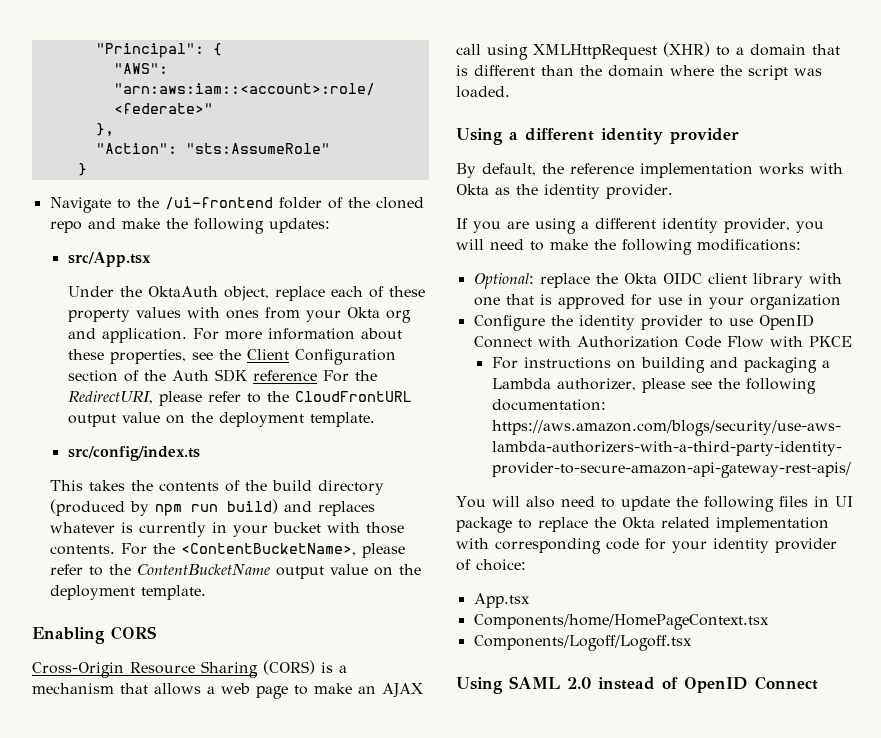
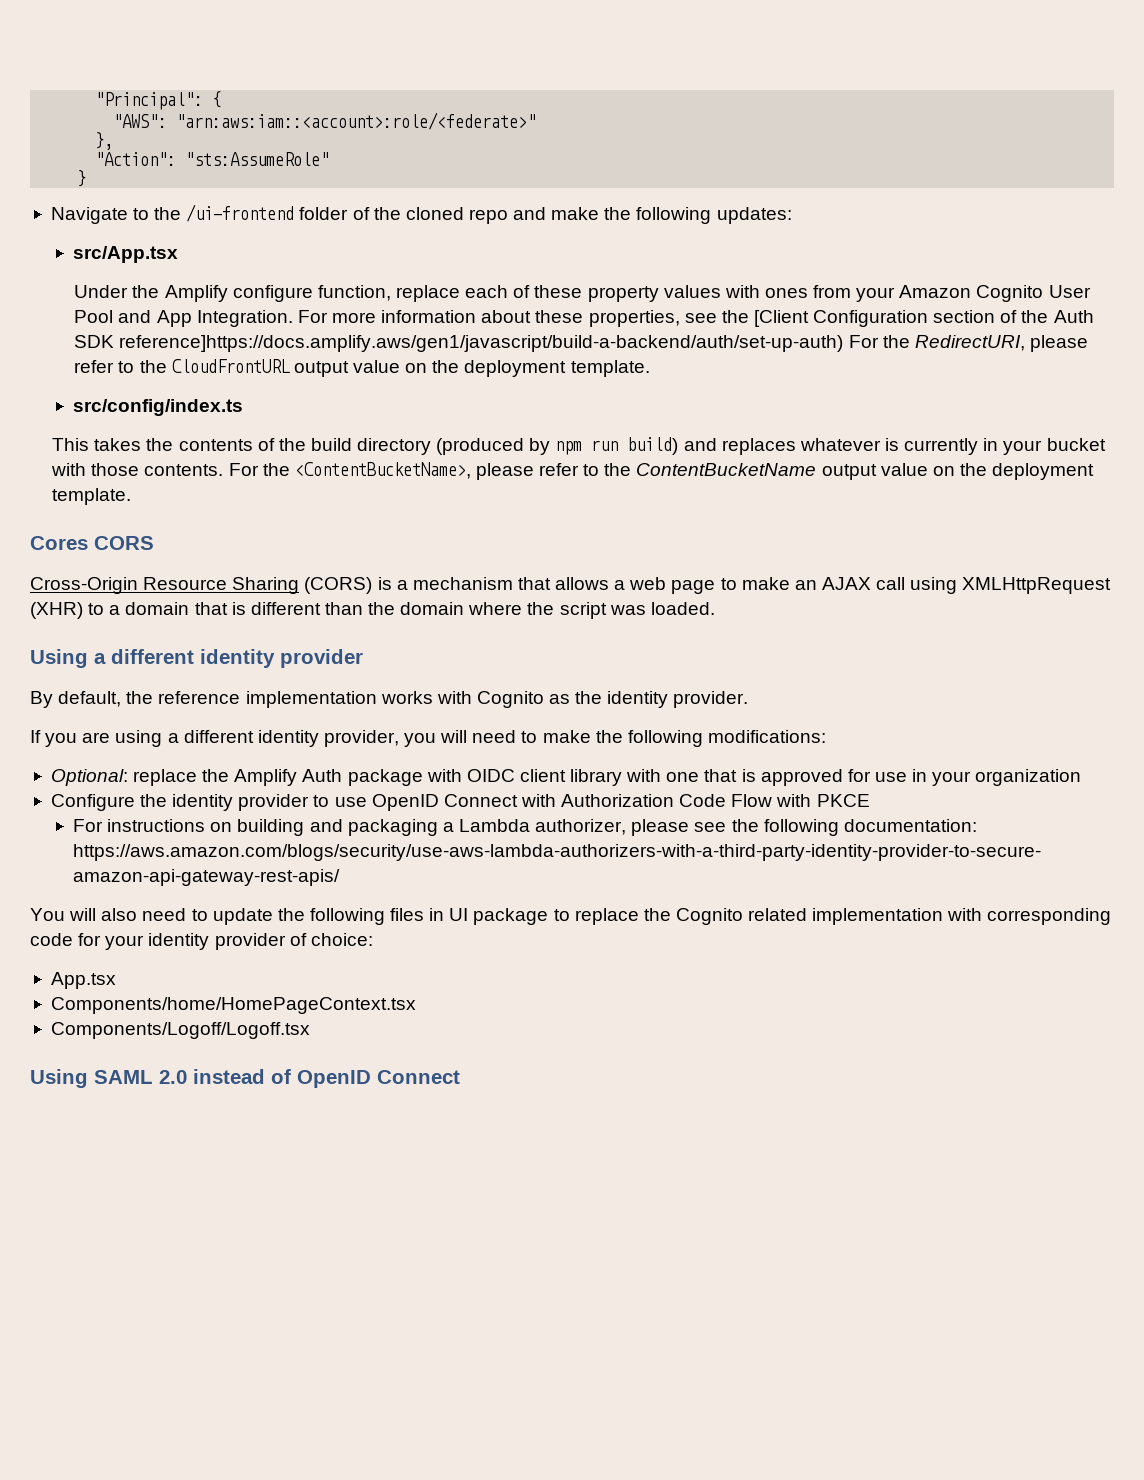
[148,286,270,301] OktaAuth object, -> [164,285,391,302] Amplify configure function,
[347,307,412,323] [68,328,188,343] Okta org and application. -> [899,285,1091,302] [74,310,293,327] Amazon Cognito User Pool and App Integration.
[247,349,290,360] Client -> [753,310,809,327] [Client
[253,370,318,381] reference -> [119,335,844,352] reference]https://docs.amplify.aws/gen1/javascript/build-a-backend/auth/set-up-auth)
[32,627,105,644] Enabling -> [30,536,88,550] Cores
[456,184,489,195] Okta -> [476,691,544,708] Cognito
[623,273,657,284] Okta -> [234,769,462,786] Amplify Auth package with
[622,517,655,528] Okta -> [675,908,743,925] Cognito

